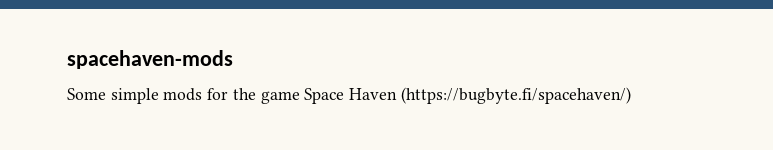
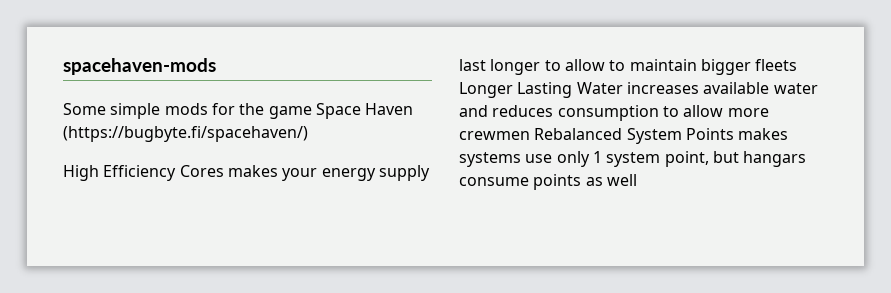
(631, 95) none -> [63,165,430,181] [459,59,798,75] [459,82,818,98] [459,105,769,121] [459,128,789,144] [459,151,807,167] [459,174,637,190] // High Efficiency Cores makes your energy supply last longer to allow to maintain bigger fleets Longer Lasting Water increases available water and reduces consumption to allow more crewmen Rebalanced System Points makes systems use only 1 system point, but hangars consume points as well

